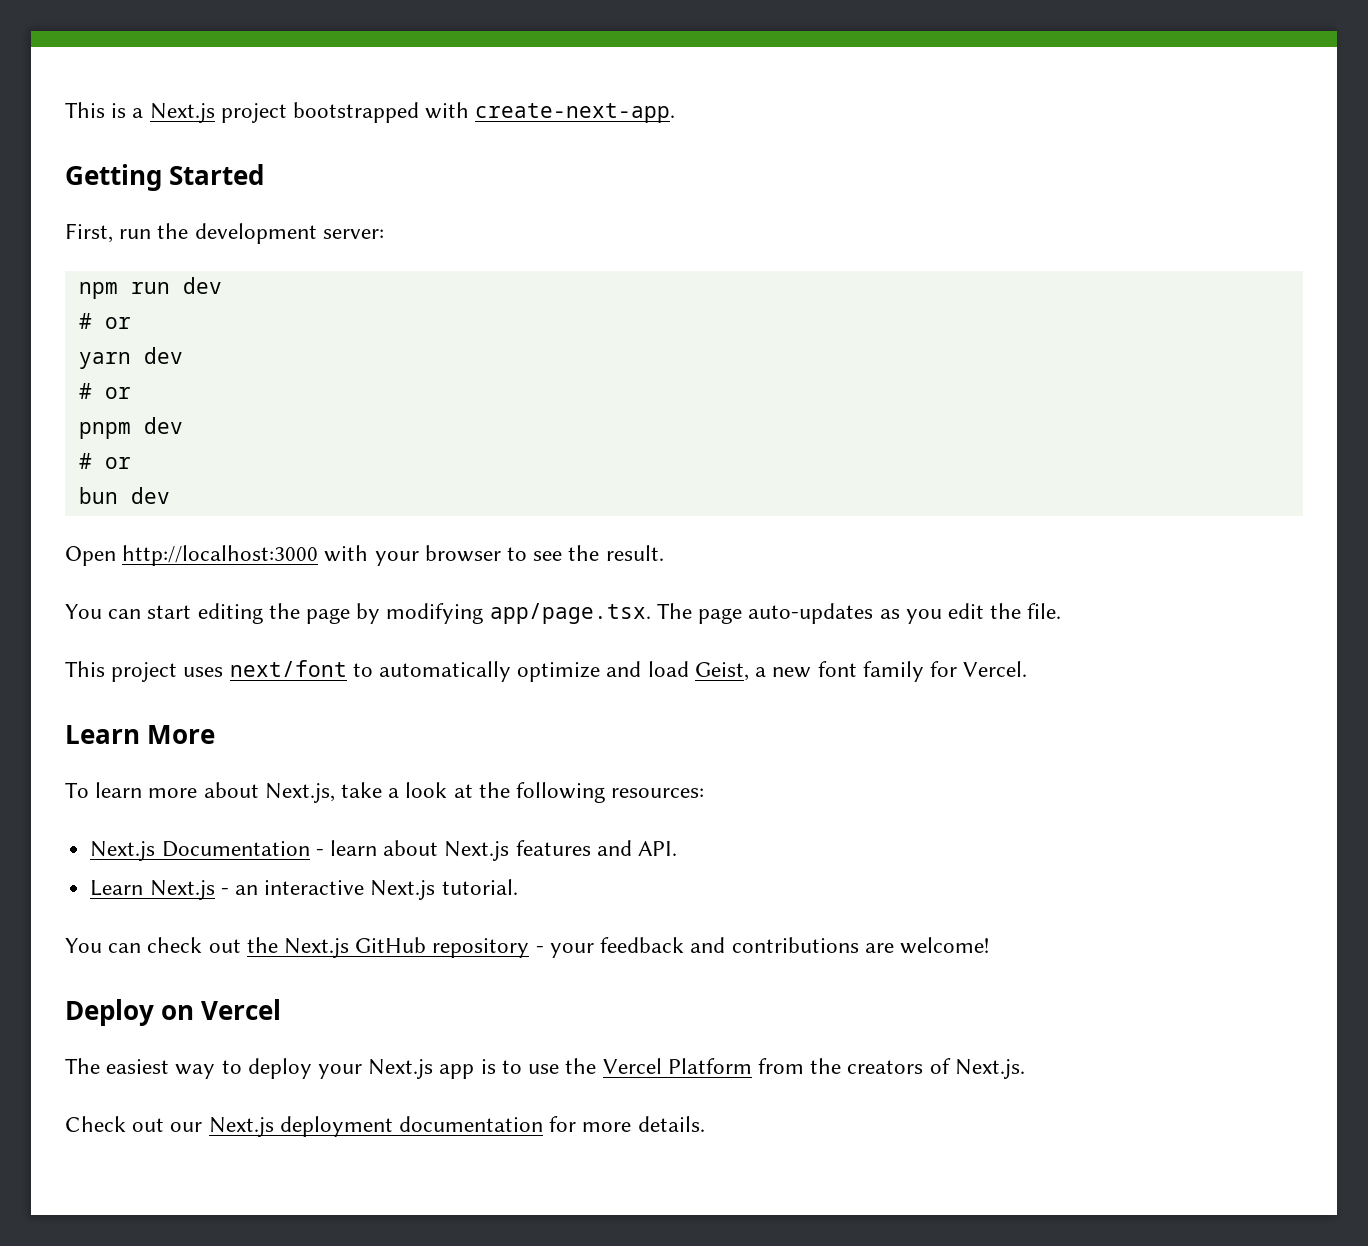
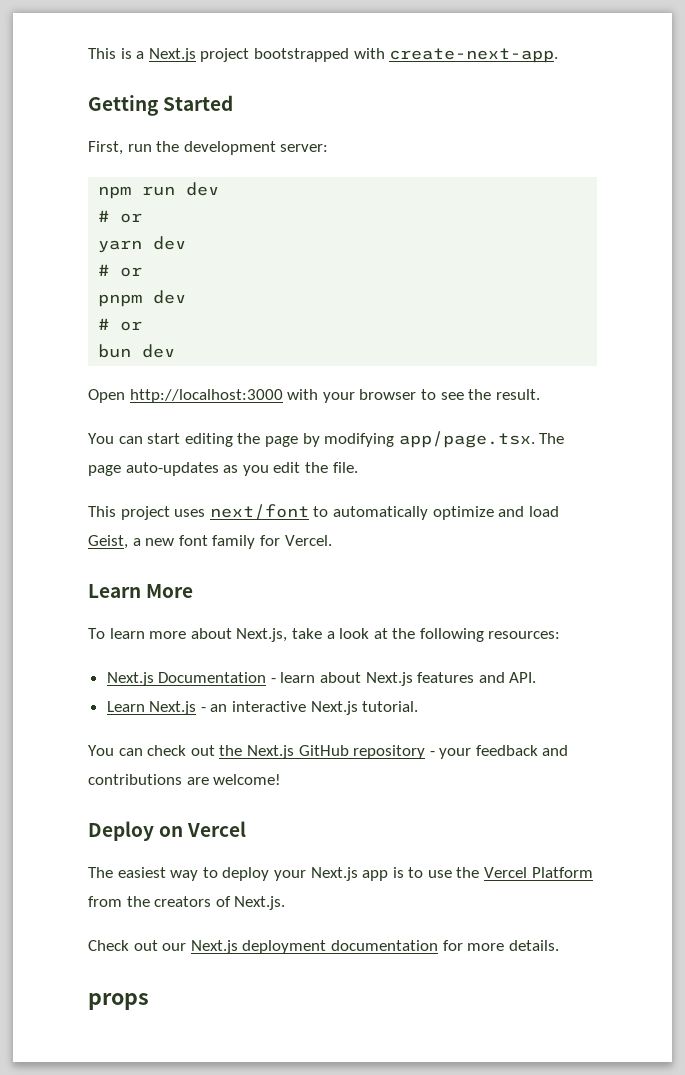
(705, 1124) none -> [88,993,149,1010] // props

